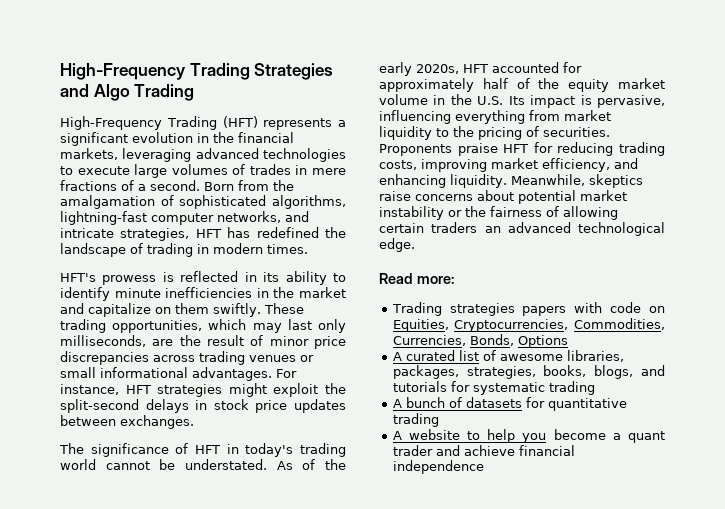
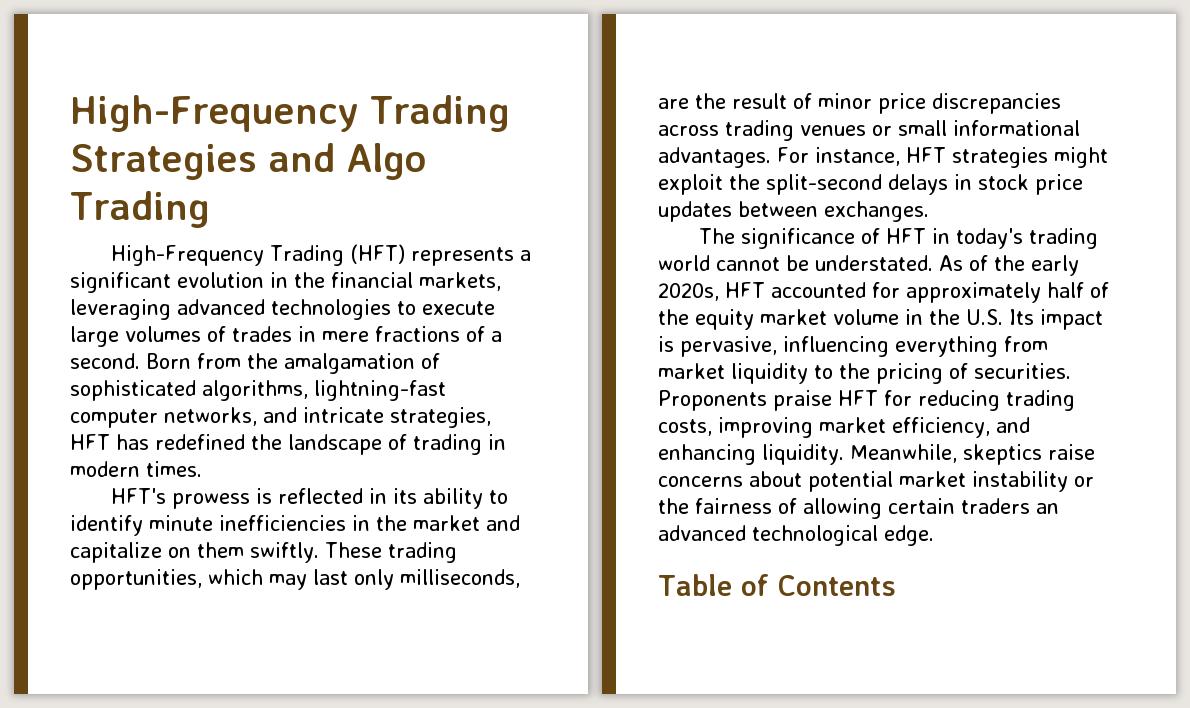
[379,273,454,284] [391,302,665,316] [392,318,665,332] [392,334,568,348] [392,350,624,362] [392,365,665,379] [392,381,595,395] [392,397,627,411] [392,413,439,427] [392,429,665,443] [392,445,575,456] [392,460,484,474] Read more: // Trading strategies papers with code on Equities, Cryptocurrencies, Commodities, Currencies, Bonds, Options // A curated list of awesome libraries, packages, strategies, books, blogs, and tutorials for systematic trading // A bunch of datasets for quantitative trading // A website to help you become a quant trader and achieve financial independence -> [658,574,896,596] Table of Contents

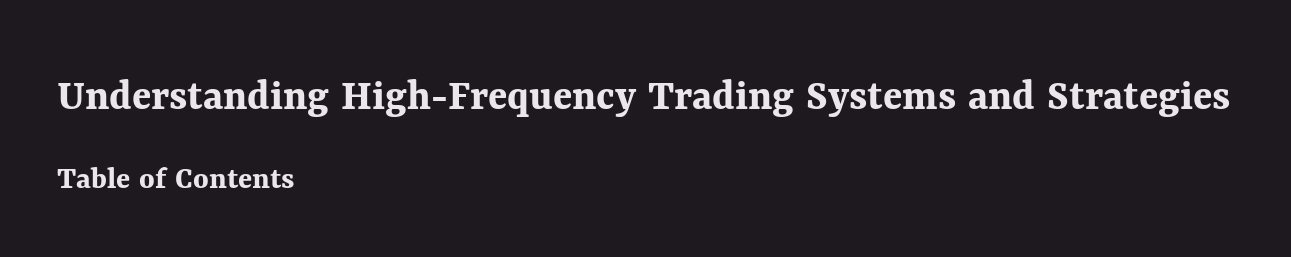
[70,95,510,132] High-Frequency Trading -> [57,79,1036,117] Understanding High-Frequency Trading Systems and
[269,143,427,180] [70,191,210,228] [110,244,531,266] [70,272,501,293] [70,299,495,320] [70,326,502,347] [70,353,440,374] [70,380,446,401] [70,407,491,428] [70,434,506,455] [70,461,202,477] [110,488,508,509] [70,515,520,536] [70,542,457,563] [70,569,520,590] [658,93,1061,114] [658,120,1080,141] [658,147,1108,168] [658,174,1083,195] [658,201,929,222] [698,228,1098,249] [658,255,1079,276] [658,282,1109,303] [658,309,1103,330] [658,336,1048,357] [658,363,1071,384] [658,390,1075,411] [658,417,1030,438] [658,444,1095,465] [658,471,1094,492] [658,498,1059,519] [658,525,934,546] and Algo Trading // High-Frequency Trading (HFT) represents a significant evolution in the financial markets, leveraging advanced technologies to execute large volumes of trades in mere fractions of a second. Born from the amalgamation of sophisticated algorithms, lightning-fast computer networks, and intricate strategies, HFT has redefined the landscape of trading in modern times. // HFT's prowess is reflected in its ability to identify minute inefficiencies in the market and capitalize on them swiftly. These trading opportunities, which may last only milliseconds, are the result of minor price discrepancies across trading venues or small informational advantages. For instance, HFT strategies might exploit the split-second delays in stock price updates between exchanges. // The significance of HFT in today's trading world cannot be understated. As of the early 2020s, HFT accounted for approximately half of the equity market volume in the U.S. Its impact is pervasive, influencing everything from market liquidity to the pricing of securities. Proponents praise HFT for reducing trading costs, improving market efficiency, and enhancing liquidity. Meanwhile, skeptics raise concerns about potential market instability or the fairness of allowing certain traders an advanced technological edge. -> (1231, 99) none

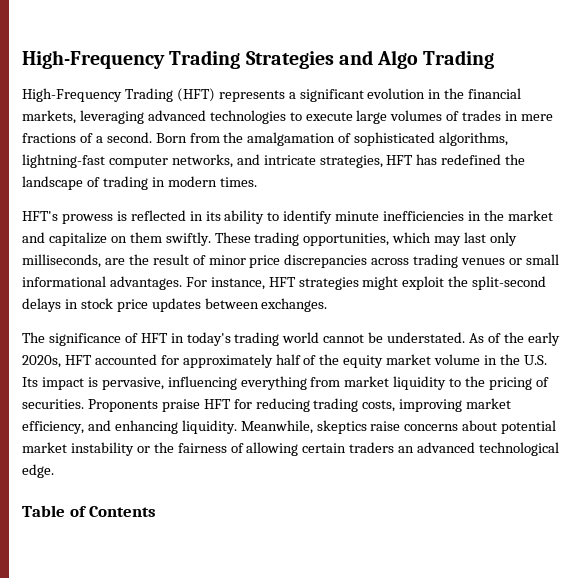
[57,79,1231,117] Understanding High-Frequency Trading Systems and Strategies -> [22,50,495,69] [22,88,522,102] [22,110,554,124] [22,132,509,146] [22,154,526,168] [22,176,257,190] [22,210,553,224] [22,232,518,246] [22,254,559,268] [22,276,547,290] [22,298,328,312] [22,332,560,346] [22,354,547,368] [22,376,549,390] [22,398,512,412] [22,420,557,434] [22,442,560,456] [22,464,54,478] High-Frequency Trading Strategies and Algo Trading // High-Frequency Trading (HFT) represents a significant evolution in the financial markets, leveraging advanced technologies to execute large volumes of trades in mere fractions of a second. Born from the amalgamation of sophisticated algorithms, lightning-fast computer networks, and intricate strategies, HFT has redefined the landscape of trading in modern times. // HFT's prowess is reflected in its ability to identify minute inefficiencies in the market and capitalize on them swiftly. These trading opportunities, which may last only milliseconds, are the result of minor price discrepancies across trading venues or small informational advantages. For instance, HFT strategies might exploit the split-second delays in stock price updates between exchanges. // The significance of HFT in today's trading world cannot be understated. As of the early 2020s, HFT accounted for approximately half of the equity market volume in the U.S. Its impact is pervasive, influencing everything from market liquidity to the pricing of securities. Proponents praise HFT for reducing trading costs, improving market efficiency, and enhancing liquidity. Meanwhile, skeptics raise concerns about potential market instability or the fairness of allowing certain traders an advanced technological edge.

